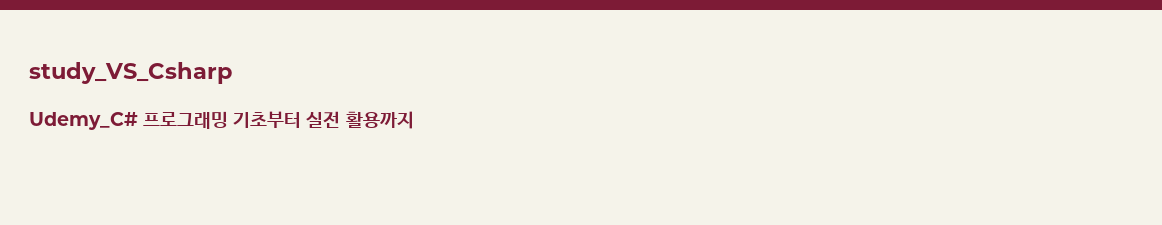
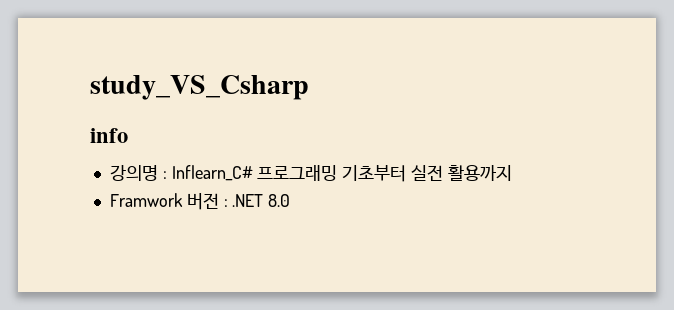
[29,112,138,130] Udemy_C# -> [90,128,128,143] [109,165,253,181] info // 강의명 : Inflearn_C#
(414, 120) none -> [109,193,291,210] // Framwork 버전 : .NET 8.0

